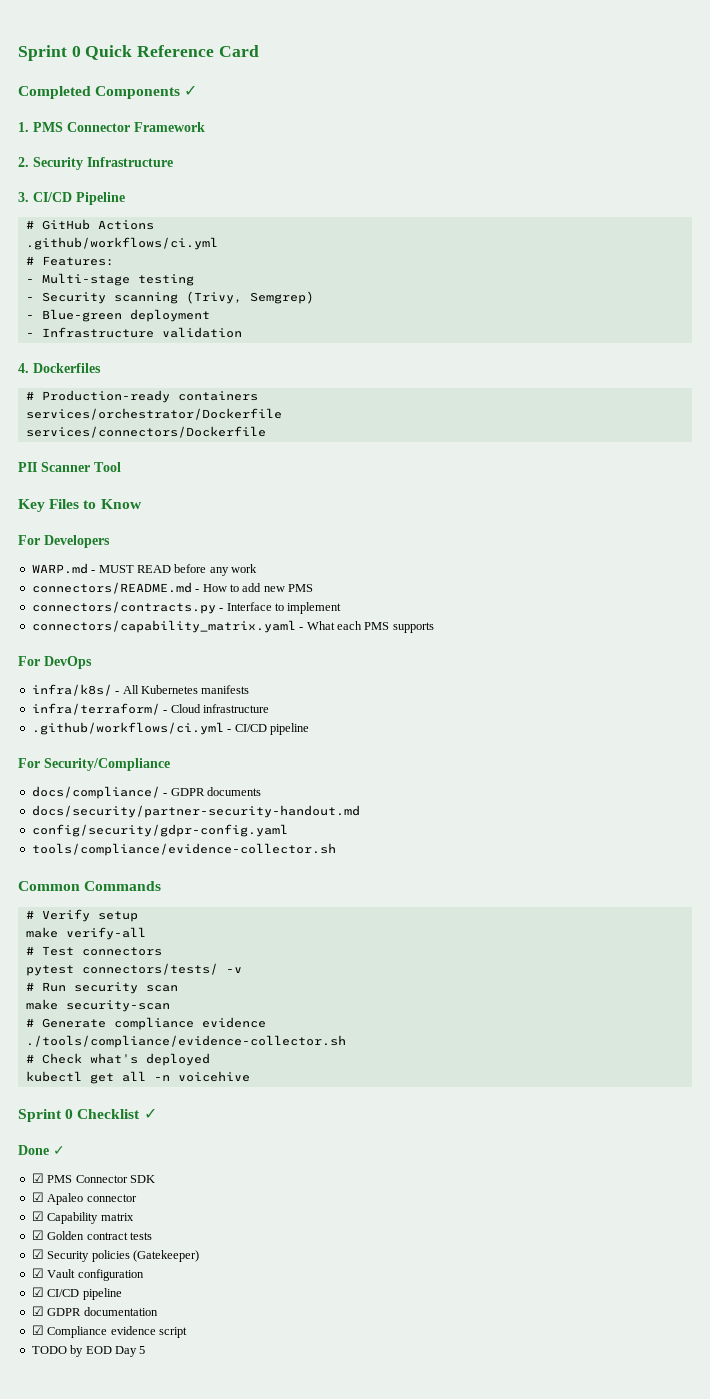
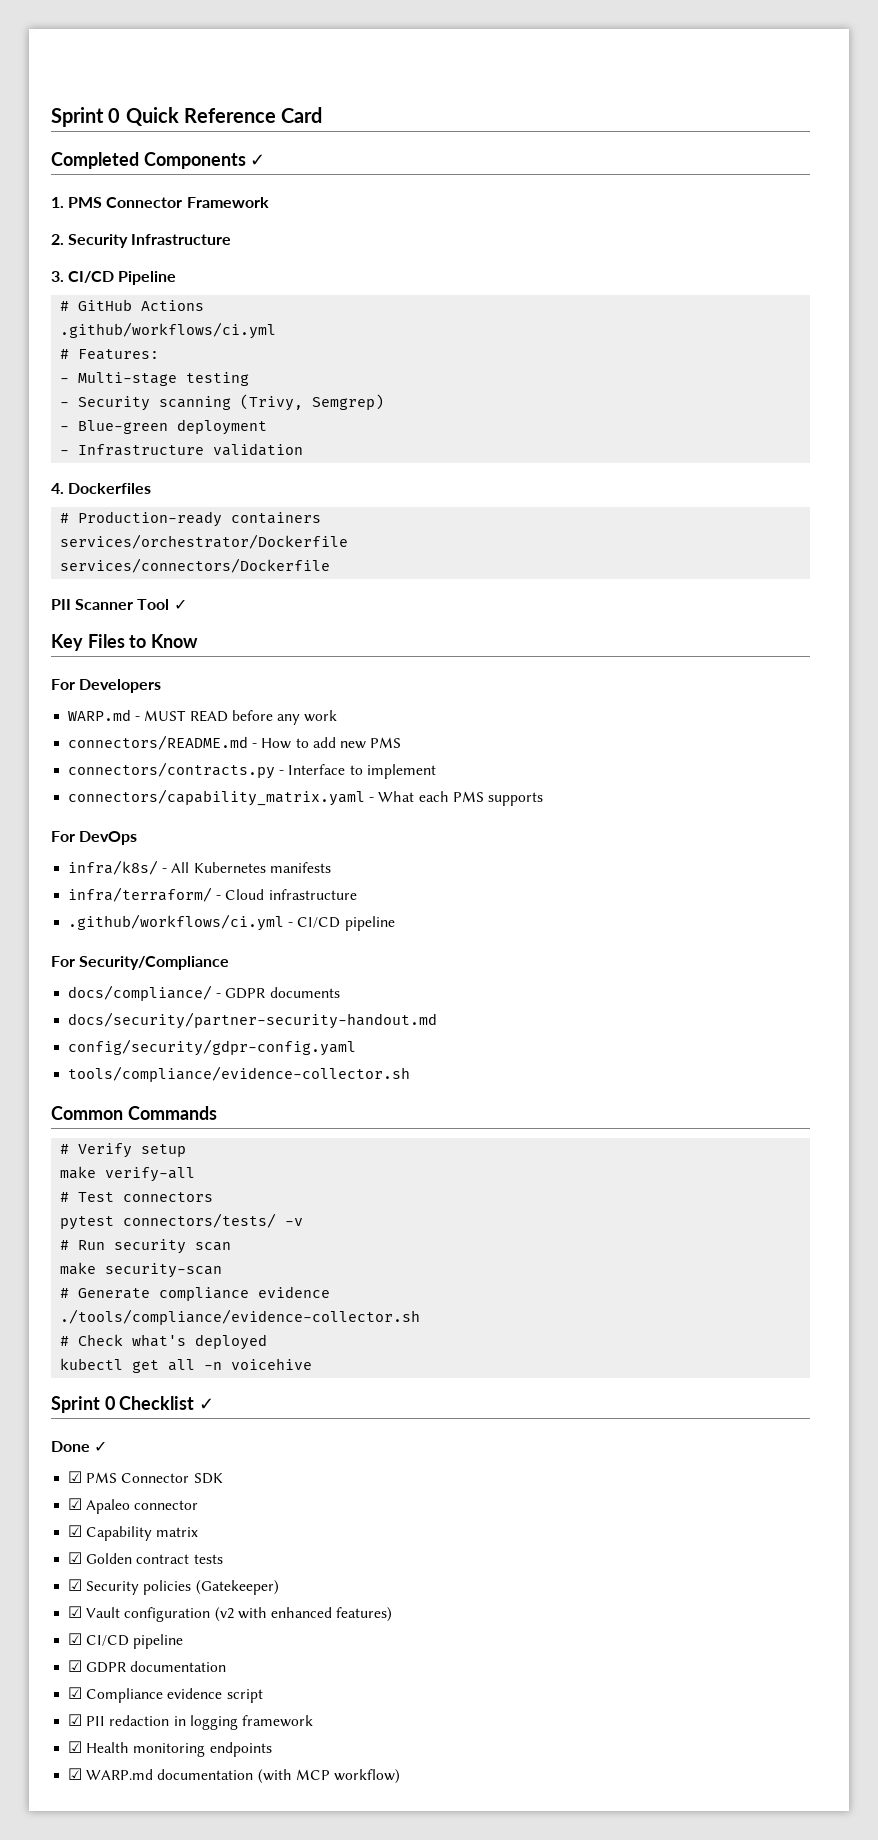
(121, 467) none -> [173,599,187,610] ✓
(144, 1275) none -> [214,1607,393,1622] (v2 with enhanced features)
[31,1345,146,1357] TODO by EOD Day 5 -> [68,1714,313,1730] [68,1741,272,1757] [68,1768,400,1784] ☑ PII redaction in logging framework // ☑ Health monitoring endpoints // ☑ WARP.md documentation (with MCP workflow)

